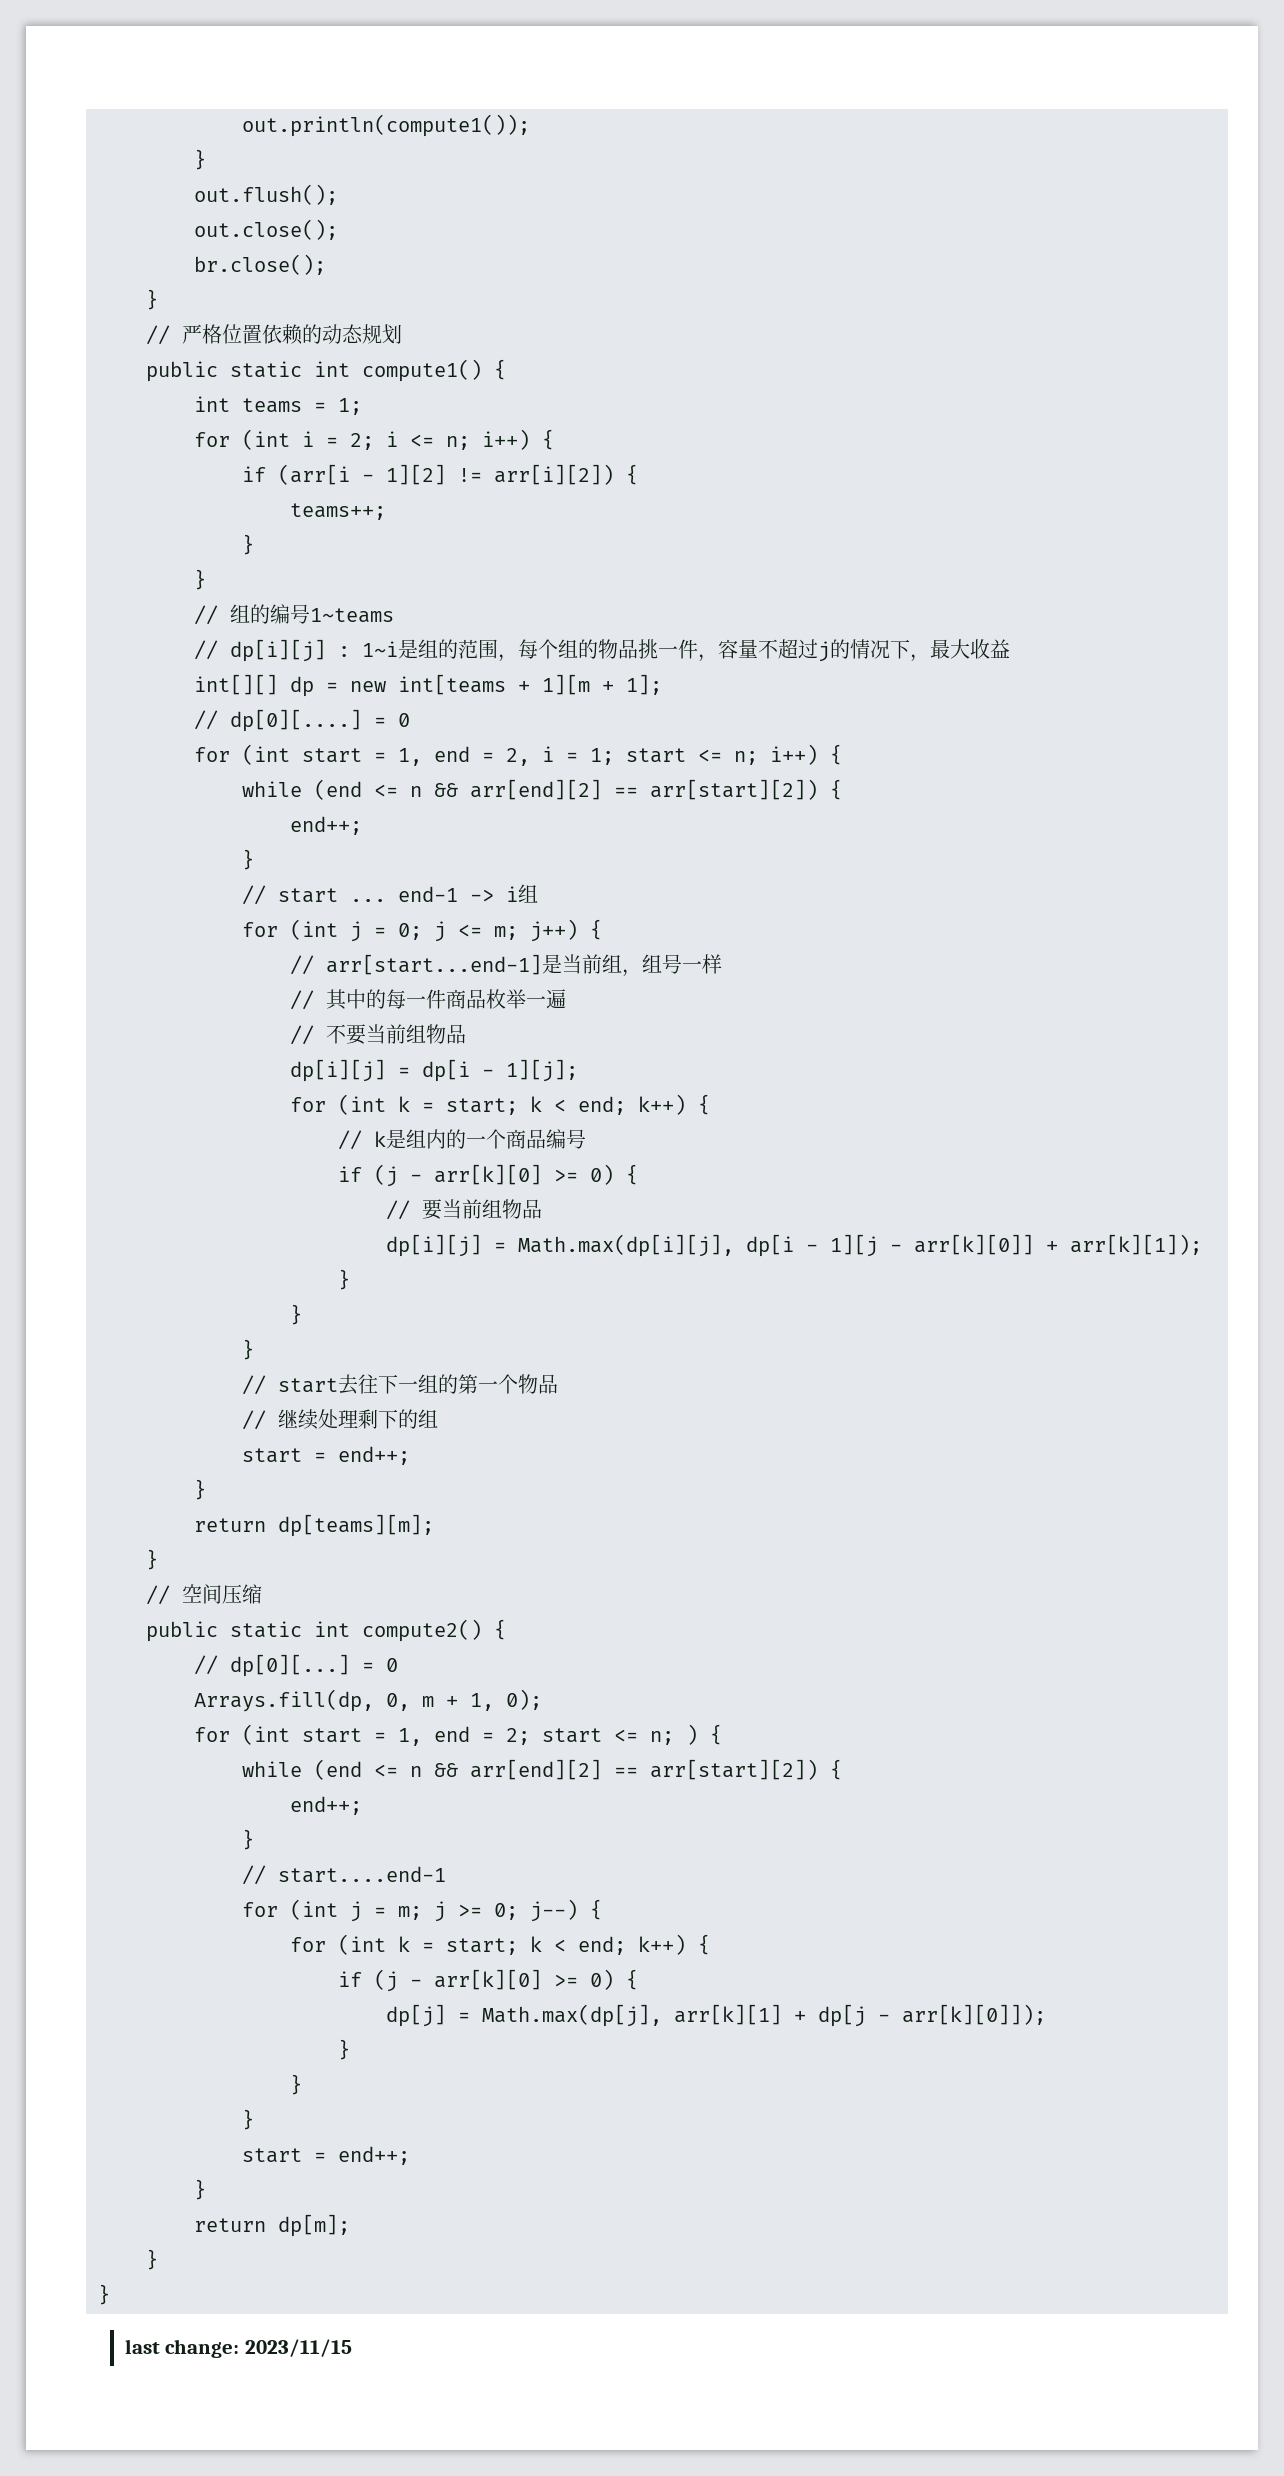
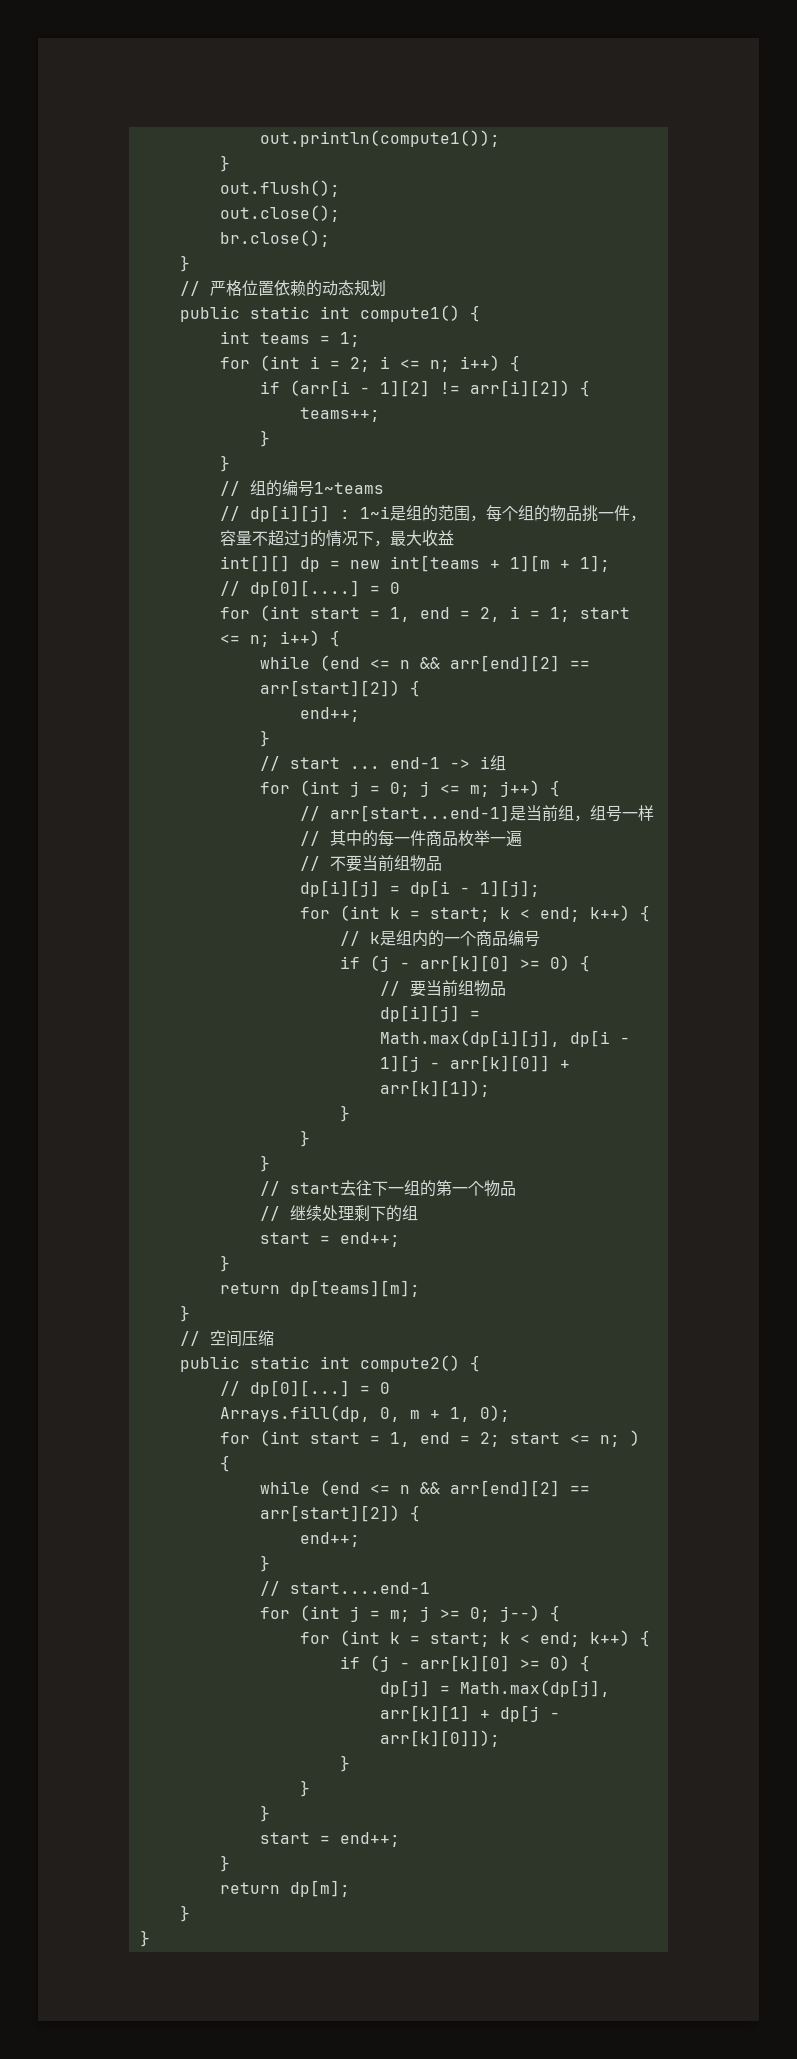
[124,2339,352,2358] // last change: 2023/11/15 -> (150, 1938) none

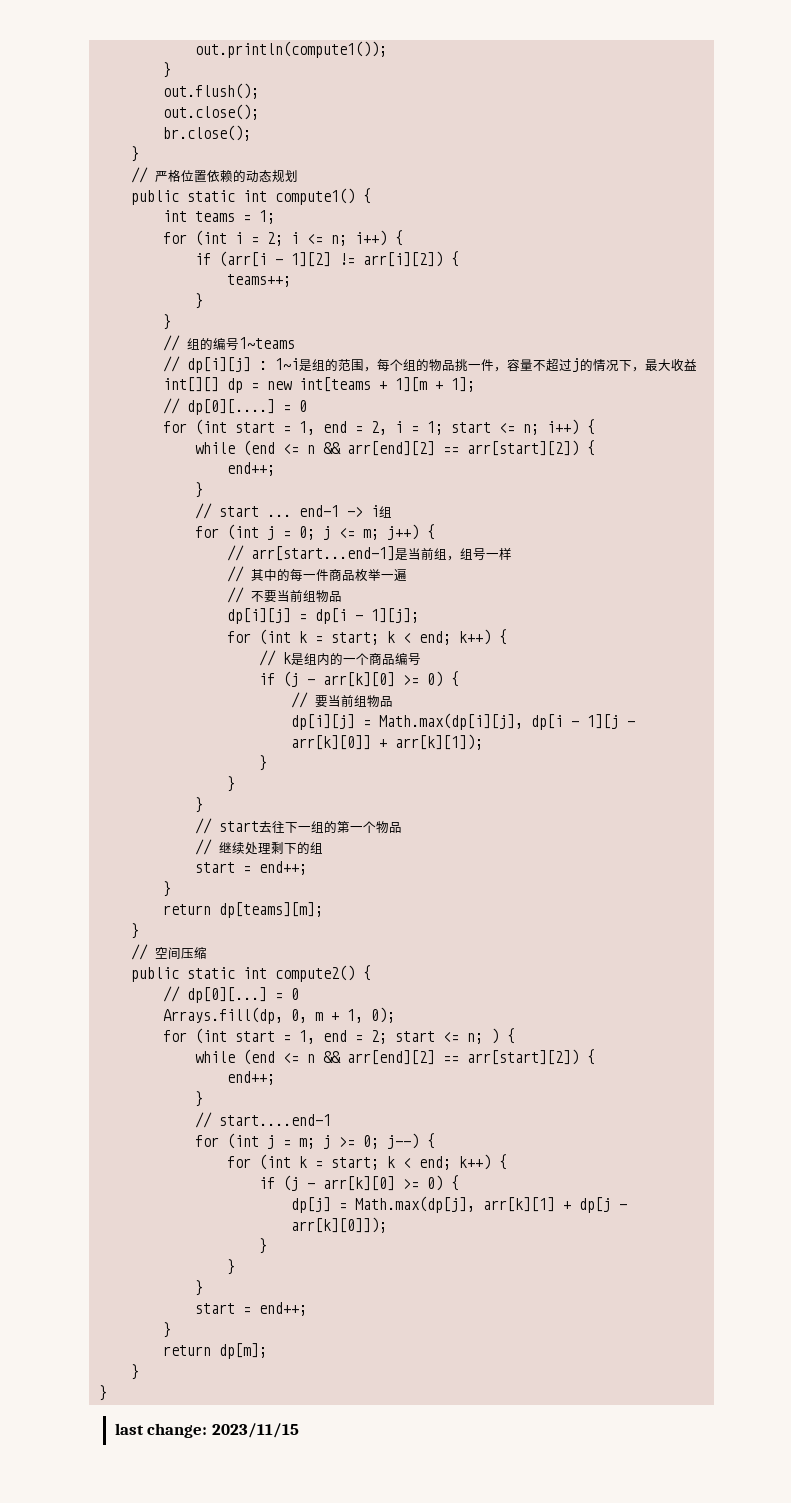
(150, 1938) none -> [114,1423,300,1438] // last change: 2023/11/15

